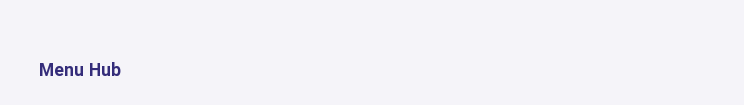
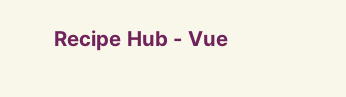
[39,62,121,76] Menu Hub -> [54,30,229,51] Recipe Hub - Vue

